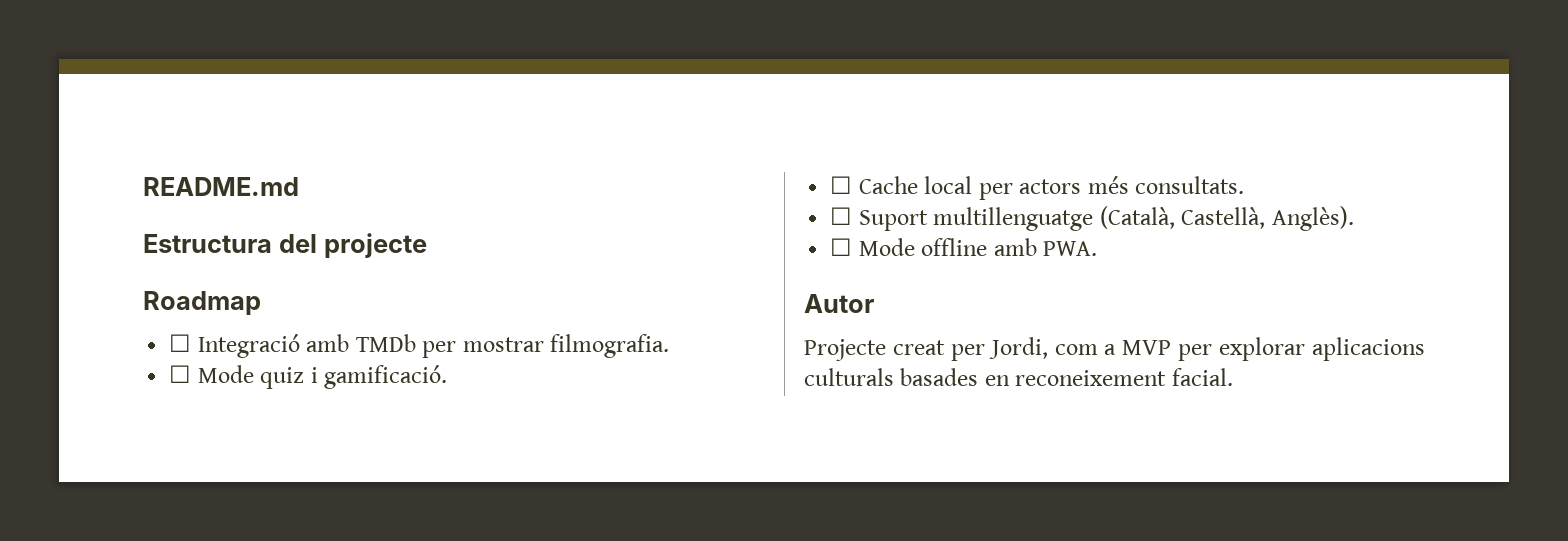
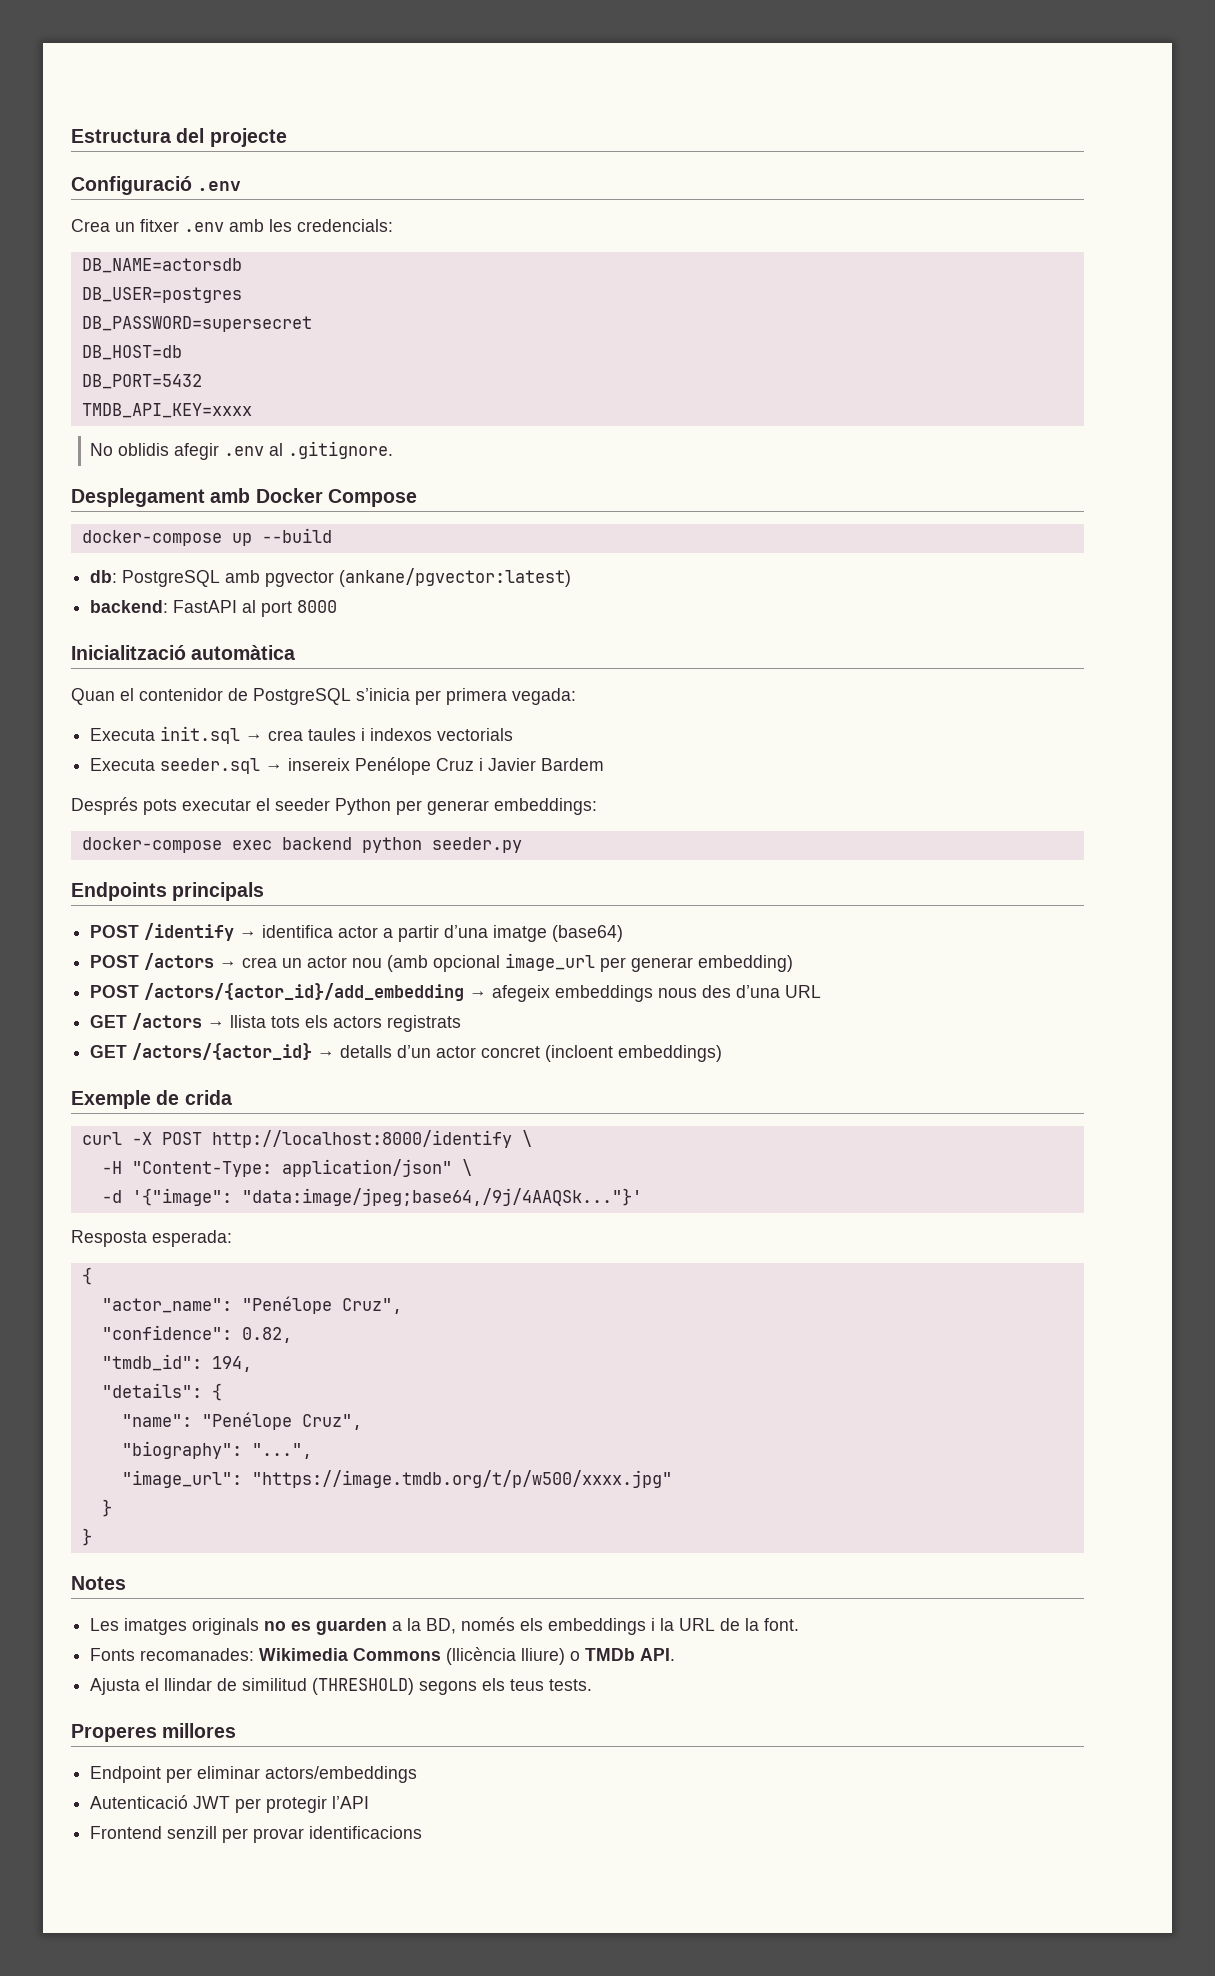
[143,177,299,196] README.md // -> (71, 136) none
[143,291,261,315] [169,334,670,358] [169,365,448,389] [830,176,1245,200] [830,206,1354,231] [830,238,1098,256] [804,294,874,313] [804,337,1425,361] [804,368,1233,386] Roadmap // ☐ Integració amb TMDb per mostrar filmografia. // ☐ Mode quiz i gamificació. // ☐ Cache local per actors més consultats. // ☐ Suport multillenguatge (Català, Castellà, Anglès). // ☐ Mode offline amb PWA. // Autor // Projecte creat per Jordi, com a MVP per explorar aplicacions culturals basades en reconeixement facial. -> [71,176,242,195] [71,219,393,232] [81,258,242,273] [81,287,242,303] [81,316,312,332] [81,345,182,360] [81,374,202,389] [81,403,252,418] [90,441,394,460] [71,488,417,507] [81,528,332,546] [90,568,572,587] [90,600,338,617] [71,645,296,660] [71,688,576,705] [90,726,514,744] [90,757,605,775] [71,797,597,815] [81,837,522,853] [71,882,265,901] [90,923,624,942] [90,953,794,972] [90,983,822,1002] [90,1013,462,1032] [90,1043,723,1062] [71,1090,232,1109] [81,1130,532,1148] [101,1159,472,1177] [101,1188,642,1206] [71,1230,232,1247] [81,1267,92,1285] [101,1296,402,1314] [101,1325,292,1343] [101,1354,252,1372] [101,1383,222,1401] [121,1412,362,1430] [121,1441,312,1459] [121,1470,672,1488] [101,1499,112,1517] [81,1528,92,1546] [71,1576,126,1590] [90,1617,800,1635] [90,1647,676,1665] [90,1678,593,1695] [71,1723,237,1742] [90,1766,418,1783] [90,1795,370,1813] [90,1826,423,1843] Configuració .env // Crea un fitxer .env amb les credencials: // DB_NAME=actorsdb // DB_USER=postgres // DB_PASSWORD=supersecret // DB_HOST=db // DB_PORT=5432 // TMDB_API_KEY=xxxx // No oblidis afegir .env al .gitignore. // Desplegament amb Docker Compose // docker-compose up --build // db: PostgreSQL amb pgvector (ankane/pgvector:latest) // backend: FastAPI al port 8000 // Inicialització automàtica // Quan el contenidor de PostgreSQL s’inicia per primera vegada: // Executa init.sql → crea taules i indexos vectorials // Executa seeder.sql → insereix Penélope Cruz i Javier Bardem // Després pots executar el seeder Python per generar embeddings: // docker-compose exec backend python seeder.py // Endpoints principals // POST /identify → identifica actor a partir d’una imatge (base64) // POST /actors → crea un actor nou (amb opcional image_url per generar embedding) // POST /actors/{actor_id}/add_embedding → afegeix embeddings nous des d’una URL // GET /actors → llista tots els actors registrats // GET /actors/{actor_id} → detalls d’un actor concret (incloent embeddings) // Exemple de crida // curl -X POST http://localhost:8000/identify \ // -H "Content-Type: application/json" \ // -d '{"image": "data:image/jpeg;base64,/9j/4AAQSk..."}' // Resposta esperada: // { // "actor_name": "Penélope Cruz", // "confidence": 0.82, // "tmdb_id": 194, // "details": { // "name": "Penélope Cruz", // "biography": "...", // "image_url": "https://image.tmdb.org/t/p/w500/xxxx.jpg" // } // } // Notes // Les imatges originals no es guarden a la BD, només els embeddings i la URL de la font. // Fonts recomanades: Wikimedia Commons (llicència lliure) o TMDb API. // Ajusta el llindar de similitud (THRESHOLD) segons els teus tests. // Properes millores // Endpoint per eliminar actors/embeddings // Autenticació JWT per protegir l’API // Frontend senzill per provar identificacions

